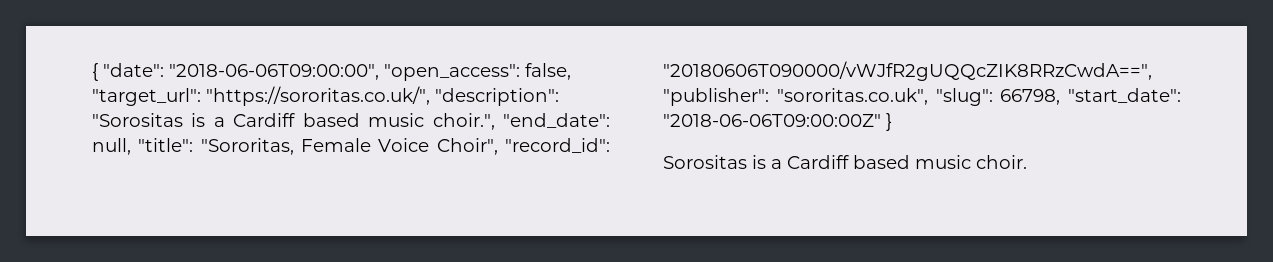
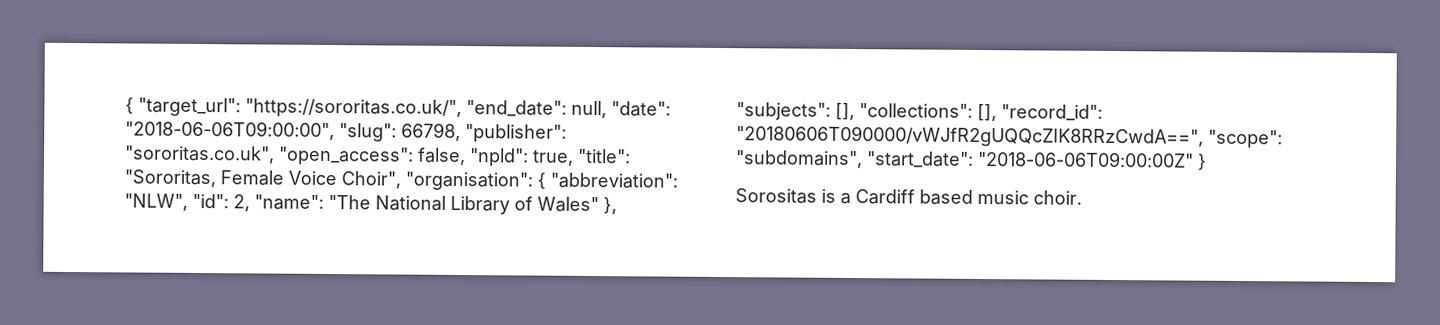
[92,63,571,81] [92,86,559,106] [92,113,610,130] [92,138,131,155] { "date": "2018-06-06T09:00:00", "open_access": false, "target_url": "https://sororitas.co.uk/", "description": "Sorositas is a Cardiff based music choir.", "end_date": null, -> [125,97,671,119] [125,120,567,143] [124,145,574,167] { "target_url": "https://sororitas.co.uk/", "end_date": null, "date": "2018-06-06T09:00:00", "slug": 66798, "publisher": "sororitas.co.uk", "open_access": false, "npld": true,
[504,138,610,153] [663,61,1152,81] [663,88,1061,106] "record_id": "20180606T090000/vWJfR2gUQQcZIK8RRzCwdA==", "publisher": "sororitas.co.uk", "slug": 66798, -> [405,171,678,191] [124,193,617,215] [736,102,1103,122] [736,125,1283,149] [735,150,863,169] "organisation": { "abbreviation": "NLW", "id": 2, "name": "The National Library of Wales" }, "subjects": [], "collections": [], "record_id": "20180606T090000/vWJfR2gUQQcZIK8RRzCwdA==", "scope": "subdomains",

